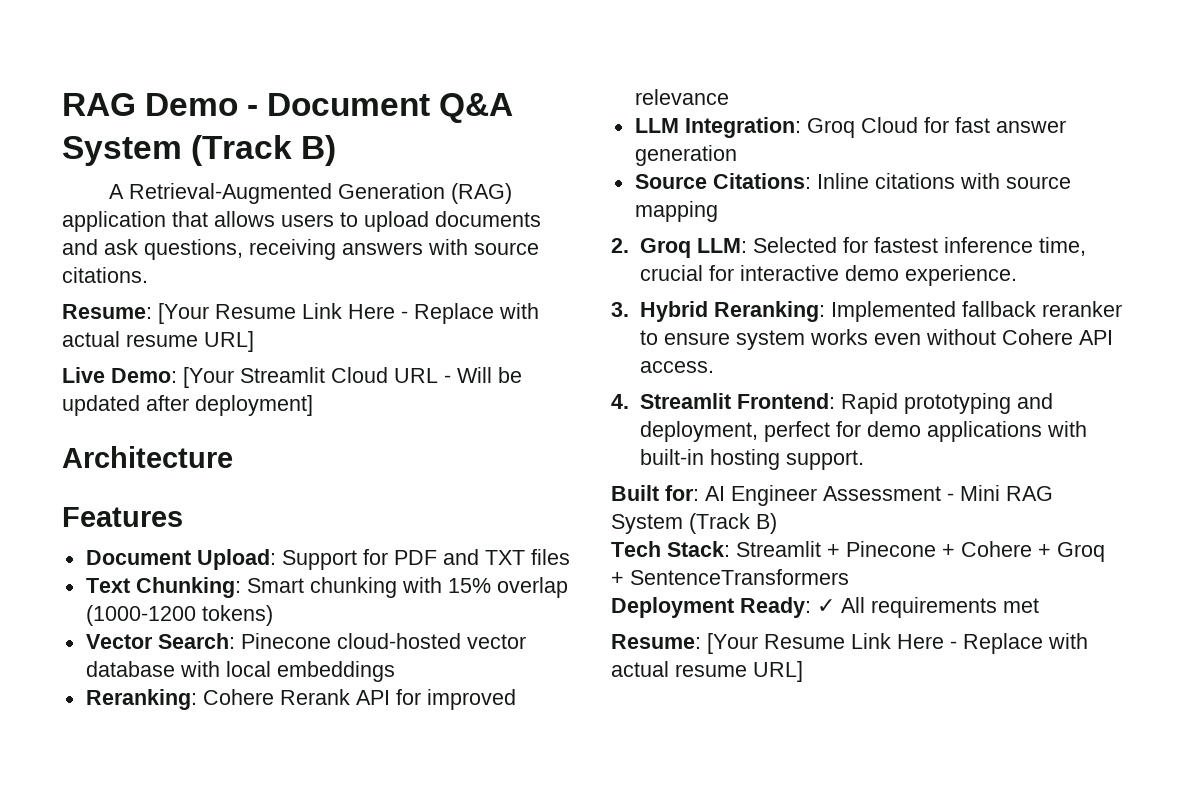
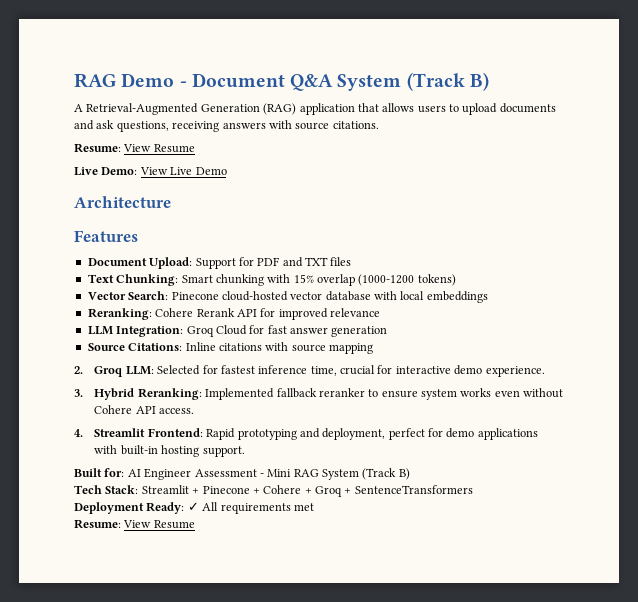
[158,303,539,324] [62,331,254,352] [62,367,522,388] [62,395,313,416] [Your Resume Link Here - Replace with actual resume URL] // Live Demo: [Your Streamlit Cloud URL - Will be updated after deployment] -> [123,144,195,153] [74,167,227,176] View Resume // Live Demo: View Live Demo
[707,633,1088,654] [611,661,803,682] [Your Resume Link Here - Replace with actual resume URL] -> [123,520,195,529] View Resume

